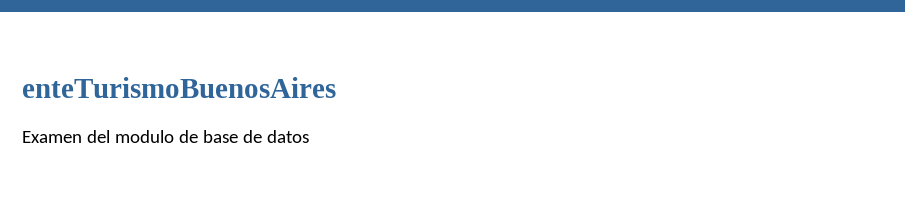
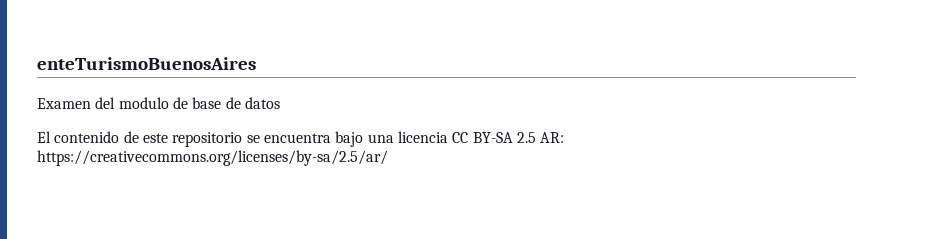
(309, 136) none -> [37,131,565,147] [37,150,388,166] // El contenido de este repositorio se encuentra bajo una licencia CC BY-SA 2.5 AR: https://creativecommons.org/licenses/by-sa/2.5/ar/

